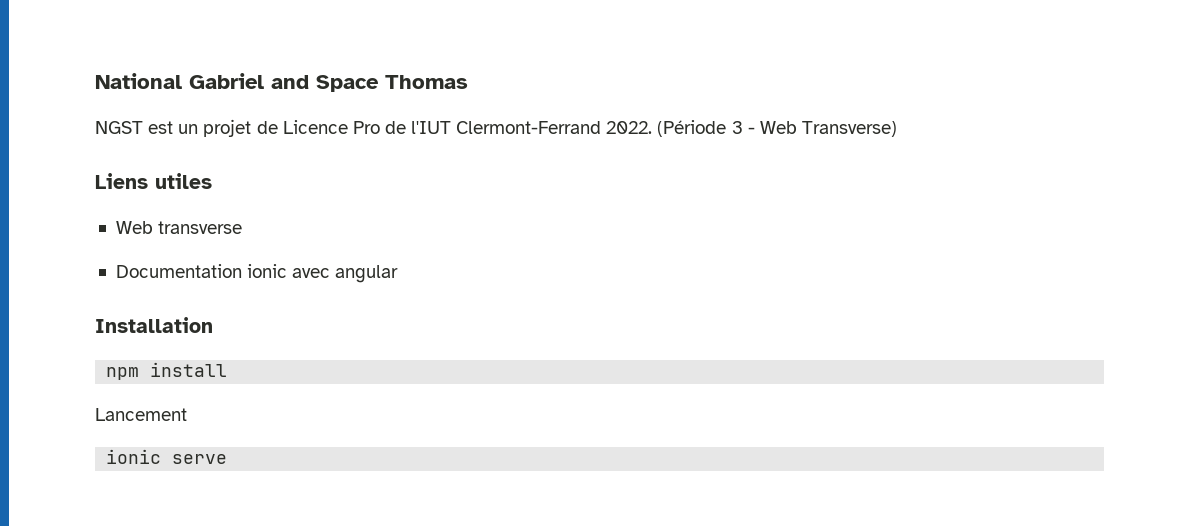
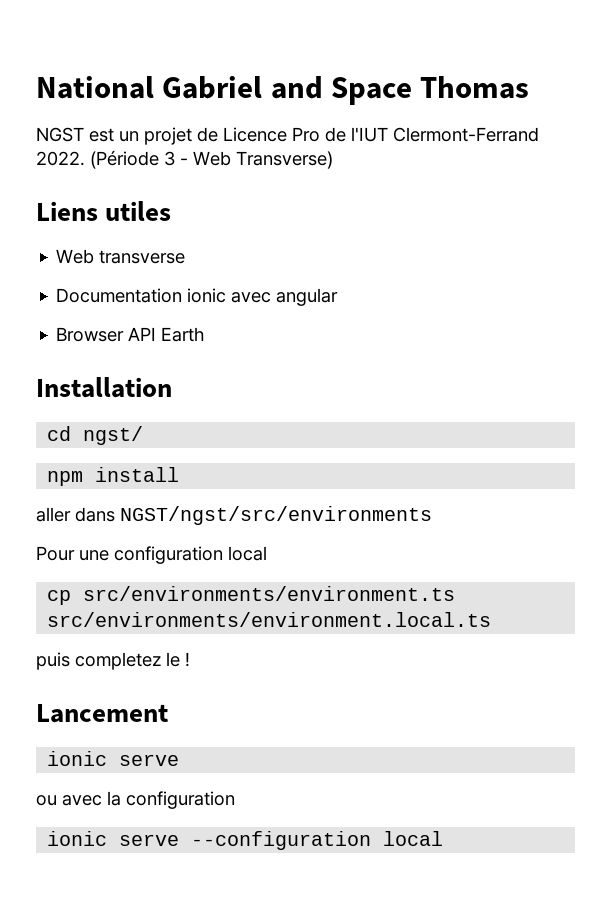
(399, 274) none -> [56,327,205,342] // Browser API Earth
(213, 325) none -> [47,426,144,445] // cd ngst/
[95,408,187,421] [106,449,228,464] Lancement // ionic serve -> [36,506,432,525] [36,546,267,564] [47,586,456,605] [47,612,492,627] [36,652,190,670] [36,704,168,723] [47,751,180,766] [36,791,235,809] [47,831,444,850] aller dans NGST/ngst/src/environments // Pour une configuration local // cp src/environments/environment.ts src/environments/environment.local.ts // puis completez le ! // Lancement // ionic serve // ou avec la configuration // ionic serve --configuration local

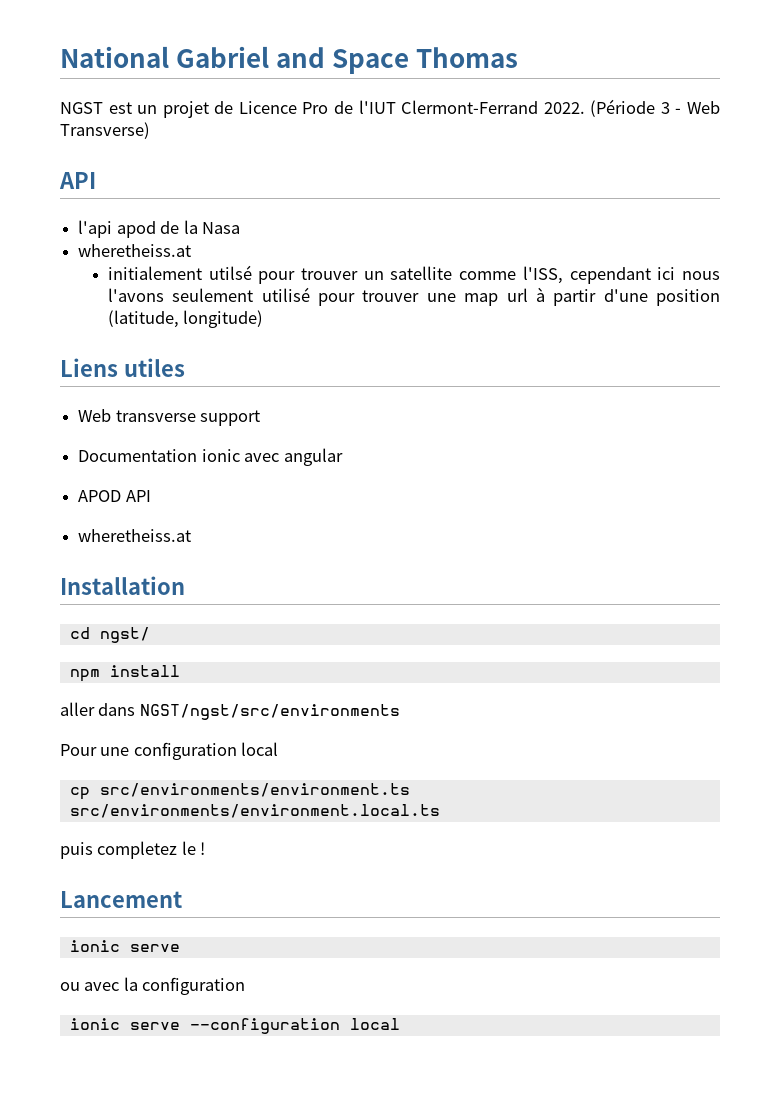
(333, 160) none -> [59,172,96,189] [78,220,240,238] [78,244,192,257] [107,265,721,284] [107,287,720,306] [107,310,264,328] // API // l'api apod de la Nasa // wheretheiss.at // initialement utilsé pour trouver un satellite comme l'ISS, cependant ici nous l'avons seulement utilisé pour trouver une map url à partir d'une position (latitude, longitude)
(186, 257) none -> [200,410,261,426] support
[56,327,205,342] Browser API Earth -> [78,490,151,502] [78,529,192,542] APOD API // wheretheiss.at

